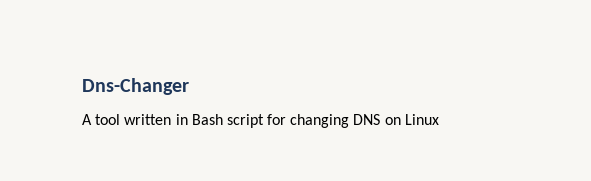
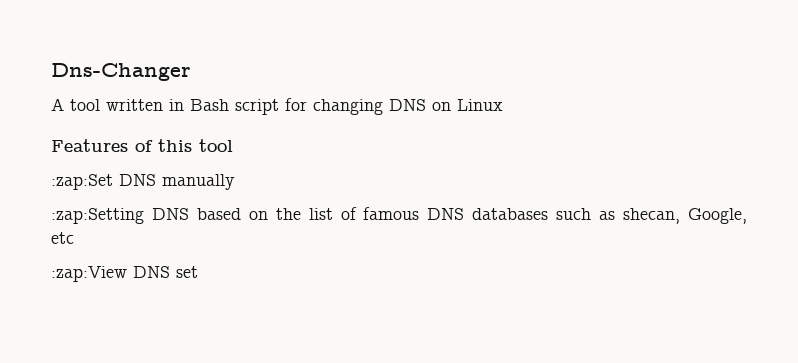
(439, 119) none -> [51,139,233,152] [51,174,235,190] [51,207,747,224] [51,232,74,244] [51,266,198,282] // Features of this tool // :zap:Set DNS manually // :zap:Setting DNS based on the list of famous DNS databases such as shecan, Google, etc // :zap:View DNS set

